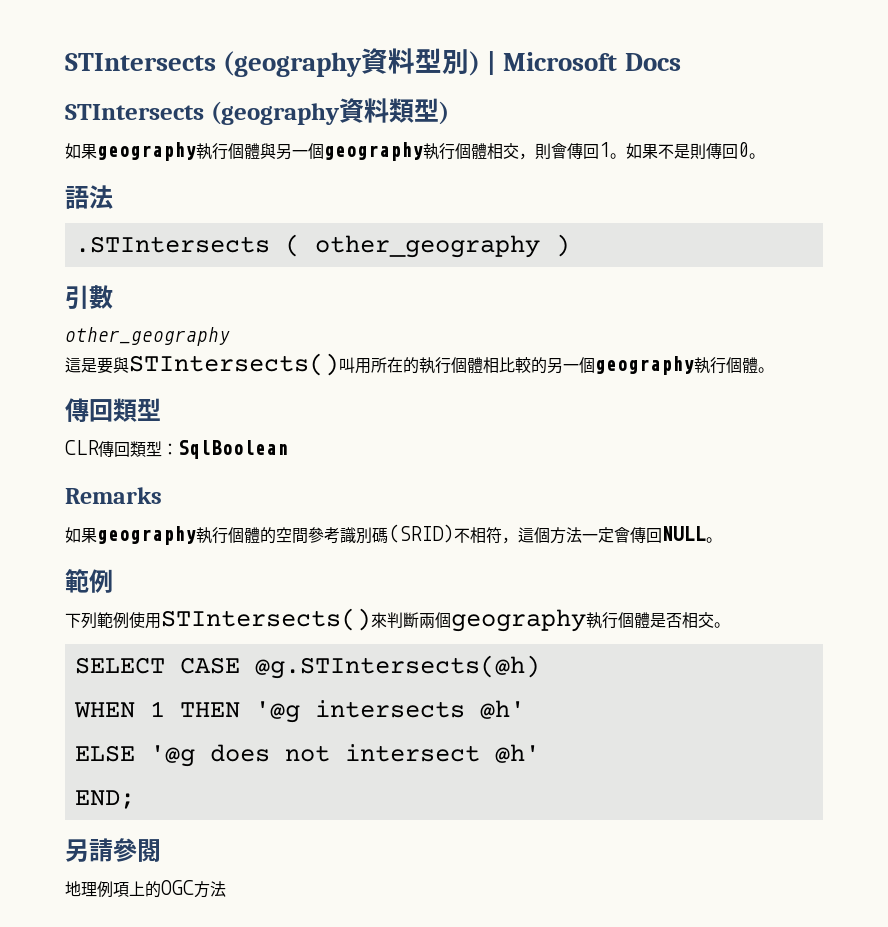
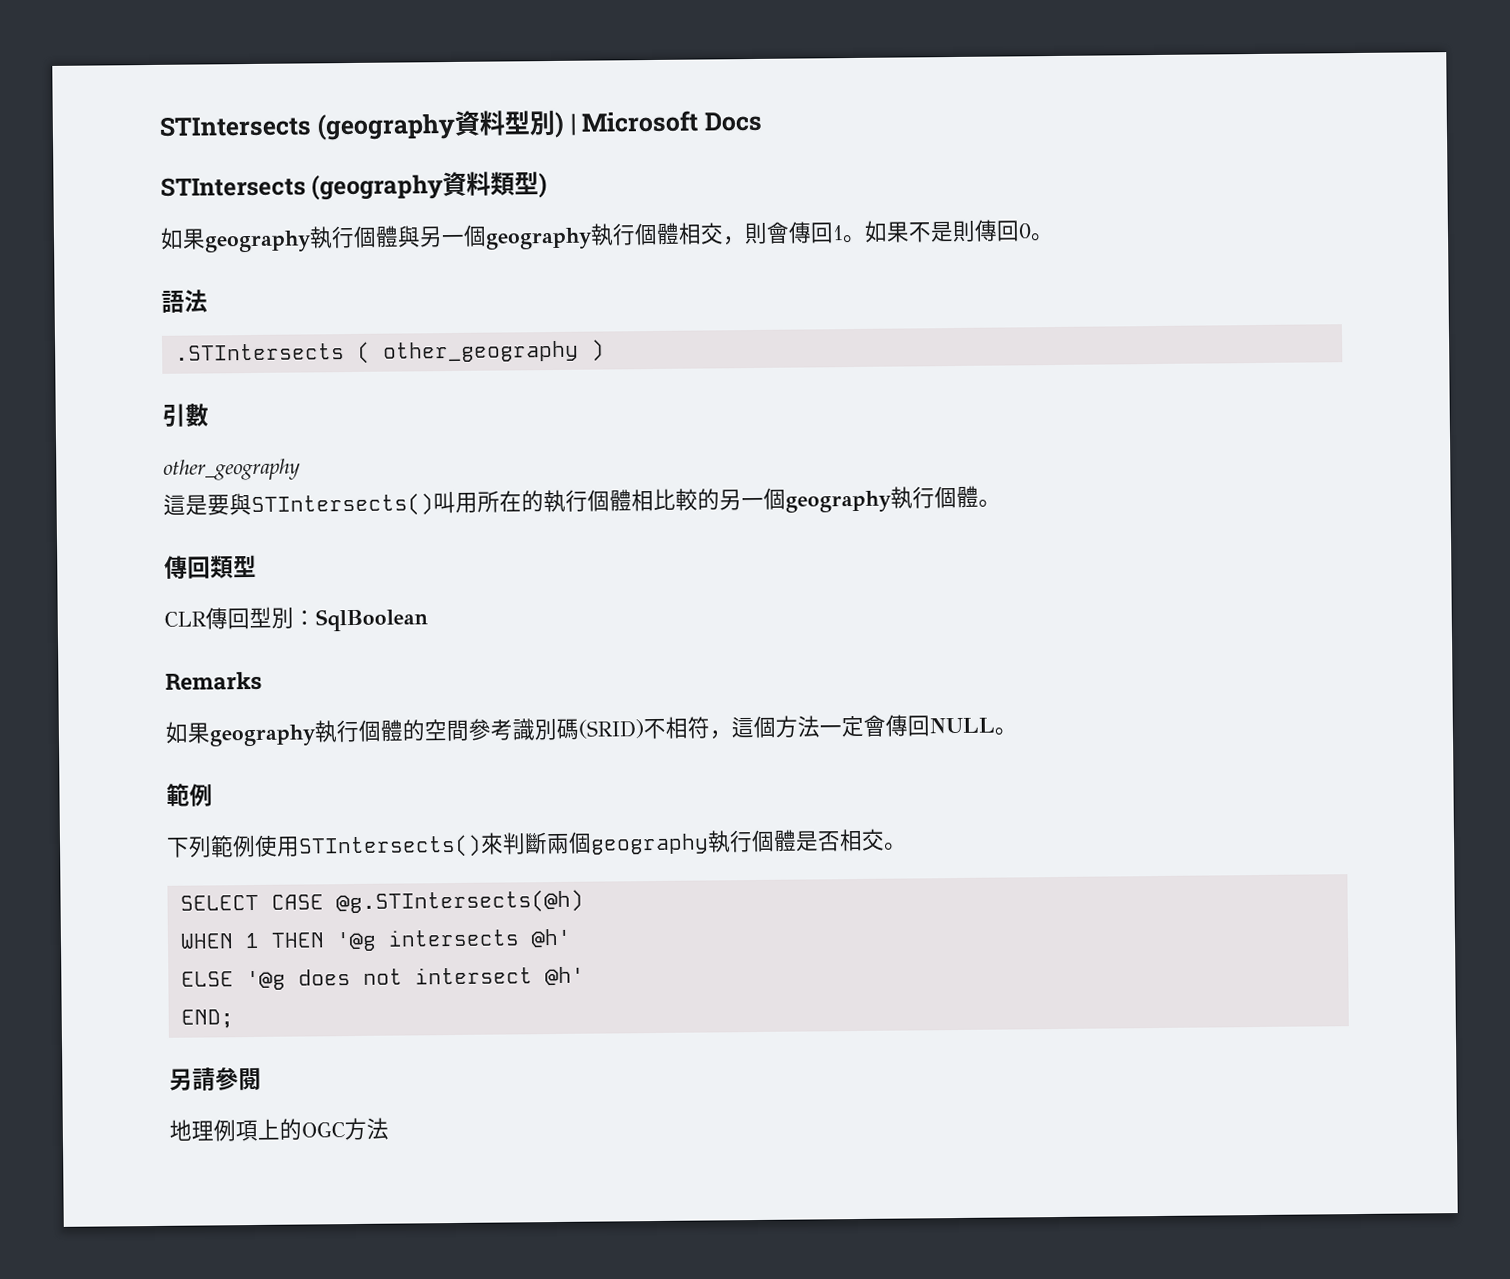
[130,441,162,457] 類型 -> [249,606,294,629] 型別

